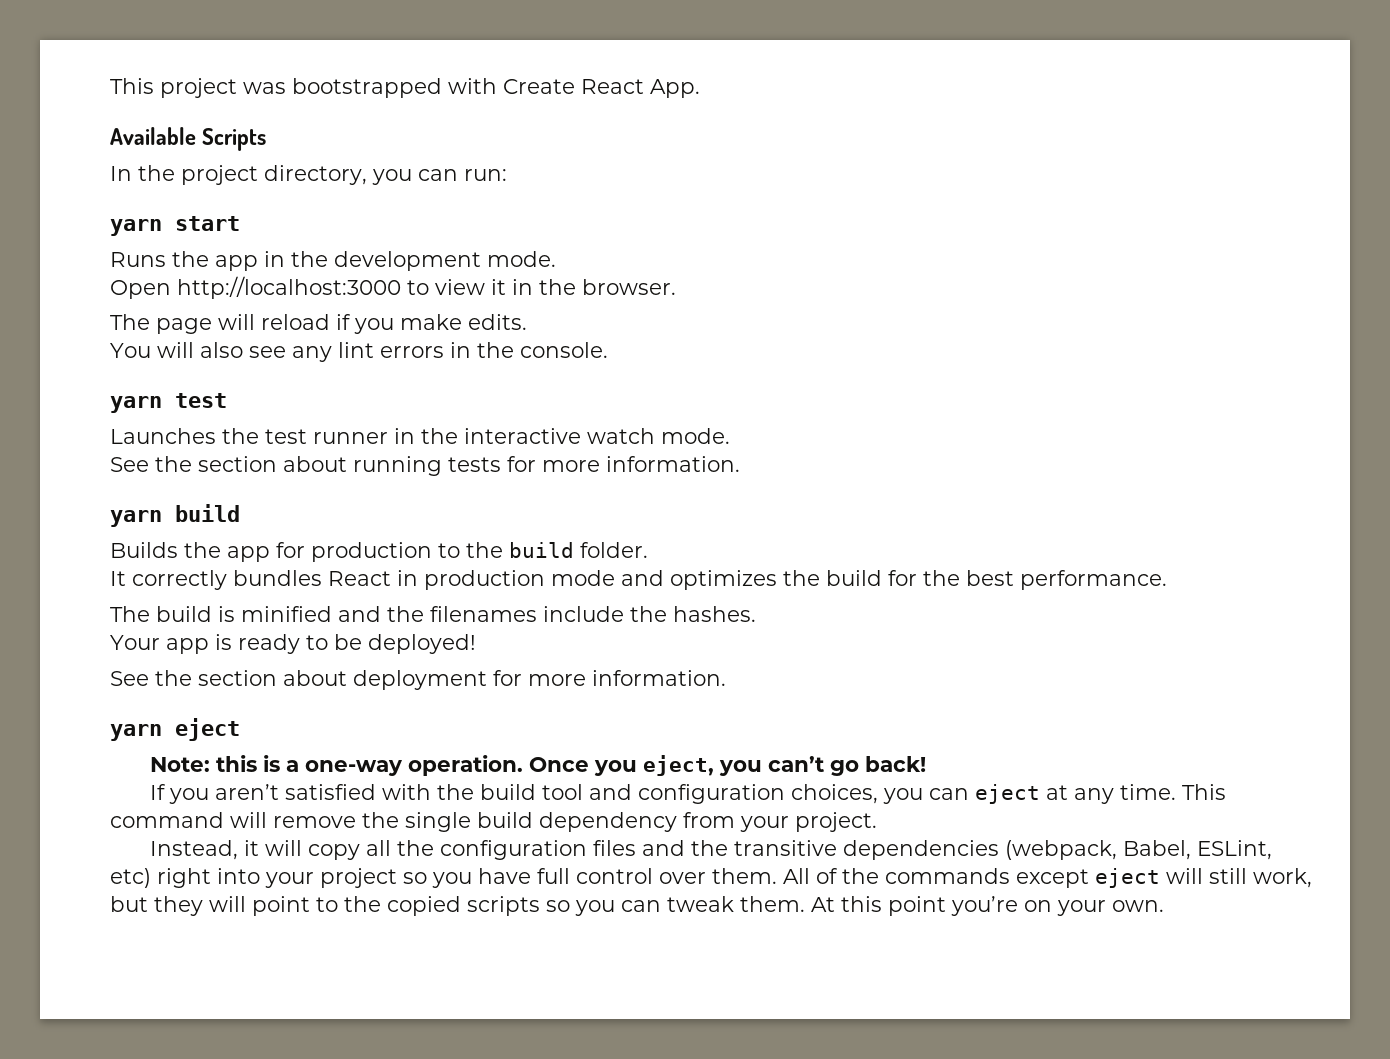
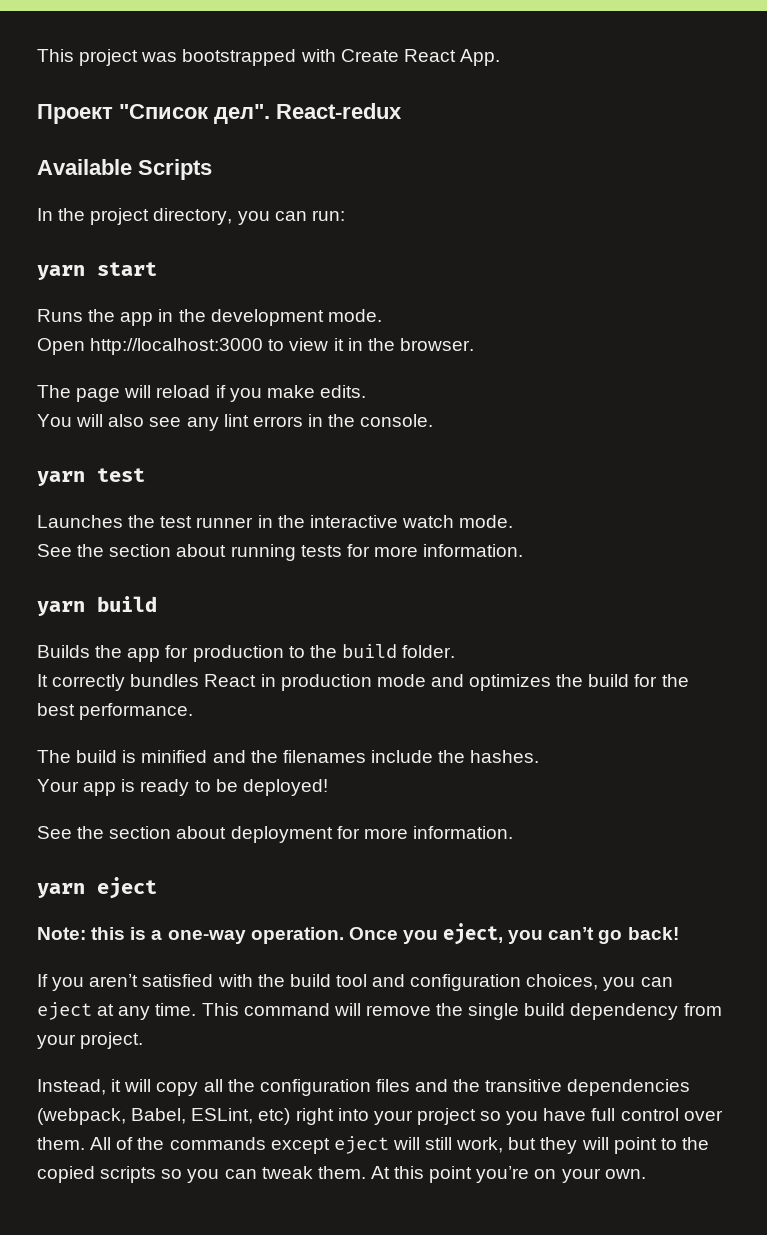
(700, 88) none -> [37,103,402,124] // Проект "Список дел". React-redux

